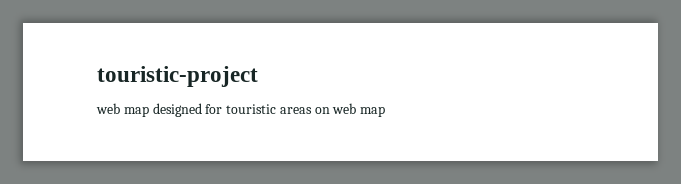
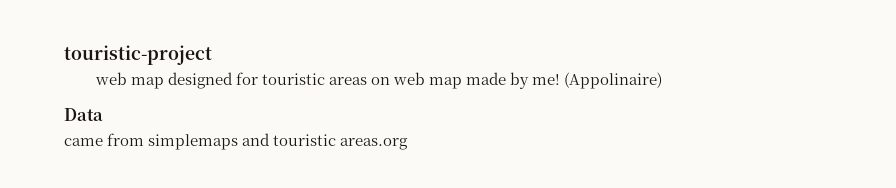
(386, 111) none -> [465,72,663,89] [64,108,103,121] [64,133,409,150] made by me! (Appolinaire) // Data // came from simplemaps and touristic areas.org

